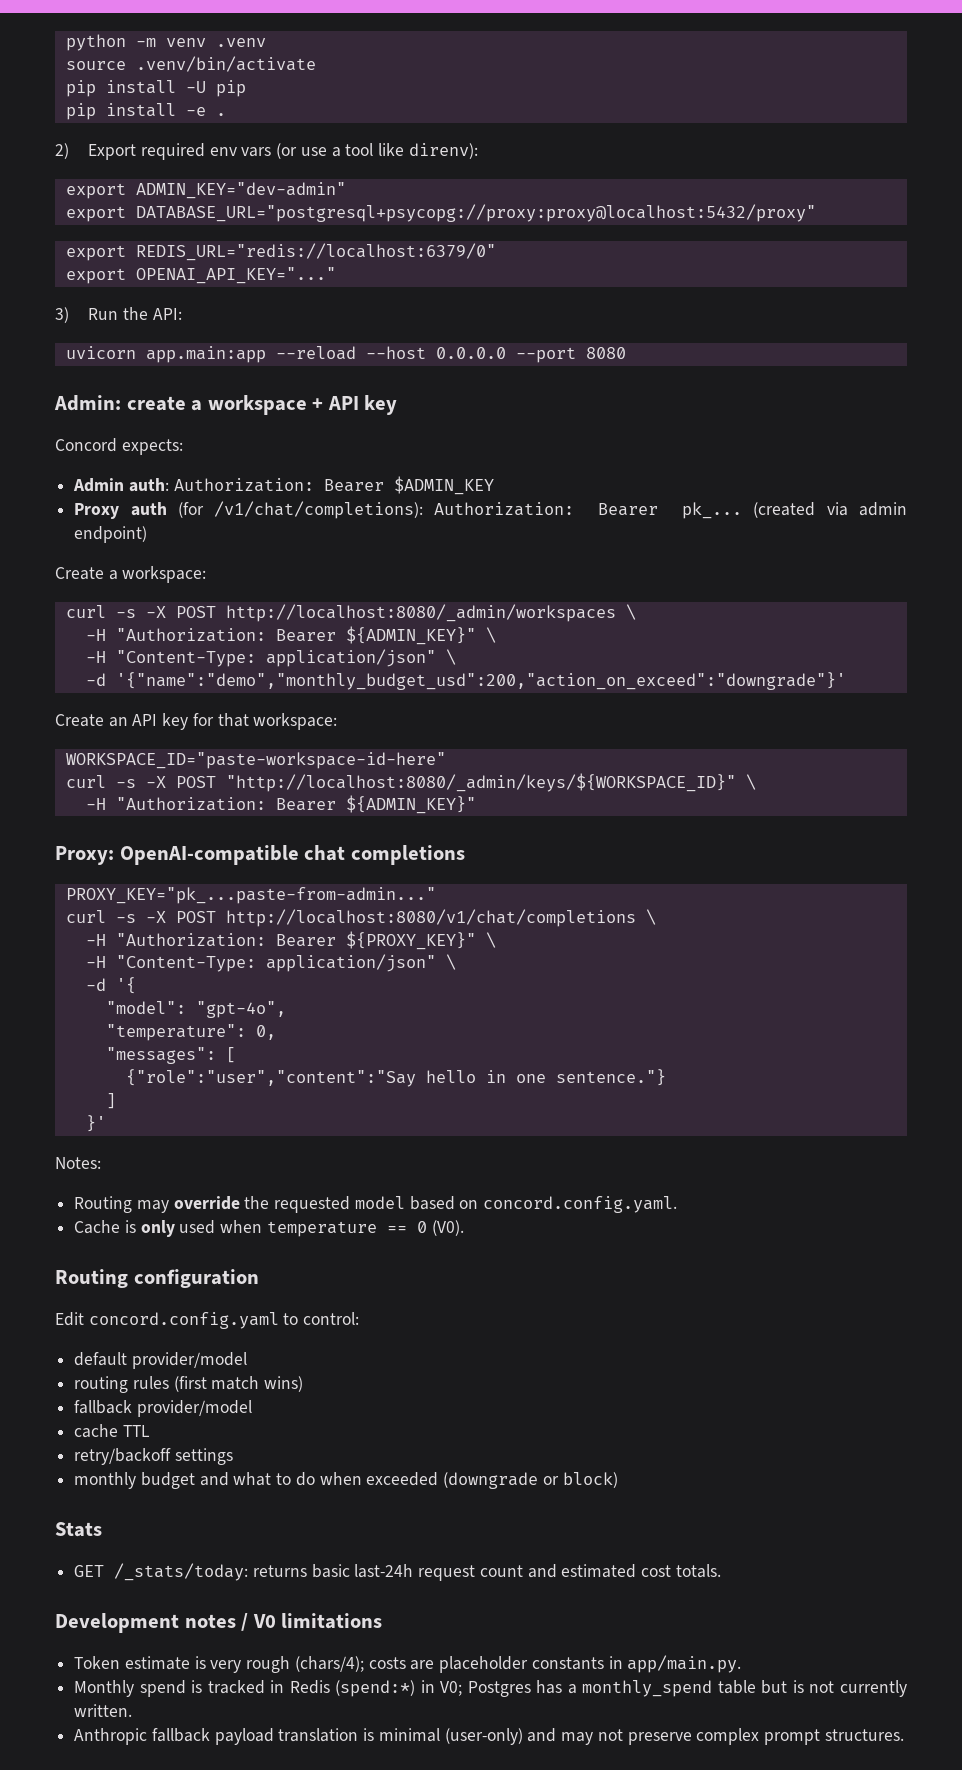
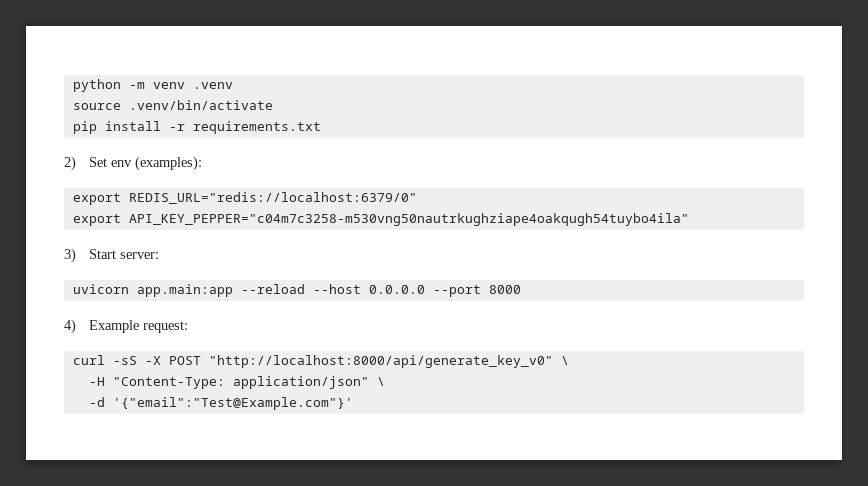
[185,80,246,97] [65,103,226,120] [55,143,478,160] [65,182,346,199] [65,204,816,222] -U pip // pip install -e . // 2) Export required env vars (or use a tool like direnv): // export ADMIN_KEY="dev-admin" // export DATABASE_URL="postgresql+psycopg://proxy:proxy@localhost:5432/proxy" -> [168,121,321,134] [64,156,203,171] -r requirements.txt // 2) Set env (examples):
[135,267,336,284] OPENAI_API_KEY="..." -> [128,213,689,226] API_KEY_PEPPER="c04m7c3258-m530vng50nautrkughziape4oakqugh54tuybo4ila"
[88,307,182,320] Run the API: -> [89,249,160,259] Start server:
[585,347,626,359] [54,395,398,415] [55,438,183,455] [73,476,494,495] [74,501,907,519] [74,526,148,543] [55,566,207,583] [65,604,636,622] [85,626,496,645] [85,649,456,667] [85,672,846,690] [55,713,338,730] [65,752,446,769] [65,773,756,792] [85,795,476,814] [55,845,465,865] [65,887,436,904] [65,909,656,927] [85,931,496,950] [85,954,456,972] [85,977,136,994] [105,1001,286,1018] [105,1024,276,1041] [105,1047,236,1064] [125,1069,666,1087] [105,1093,116,1109] [85,1115,106,1132] [55,1157,101,1169] [74,1196,678,1213] [74,1220,464,1237] [55,1269,259,1288] [55,1312,360,1329] [74,1352,247,1369] [74,1376,304,1393] [74,1400,252,1417] [74,1424,150,1438] [74,1448,233,1465] [74,1472,618,1489] [55,1522,102,1537] [74,1563,721,1581] [55,1613,383,1633] [74,1655,742,1673] [74,1680,907,1697] [74,1704,133,1717] [74,1728,904,1745] 8080 // Admin: create a workspace + API key // Concord expects: // Admin auth: Authorization: Bearer $ADMIN_KEY // Proxy auth (for /v1/chat/completions): Authorization: Bearer pk_... (created via admin endpoint) // Create a workspace: // curl -s -X POST http://localhost:8080/_admin/workspaces \ // -H "Authorization: Bearer ${ADMIN_KEY}" \ // -H "Content-Type: application/json" \ // -d '{"name":"demo","monthly_budget_usd":200,"action_on_exceed":"downgrade"}' // Create an API key for that workspace: // WORKSPACE_ID="paste-workspace-id-here" // curl -s -X POST "http://localhost:8080/_admin/keys/${WORKSPACE_ID}" \ // -H "Authorization: Bearer ${ADMIN_KEY}" // Proxy: OpenAI-compatible chat completions // PROXY_KEY="pk_...paste-from-admin..." // curl -s -X POST http://localhost:8080/v1/chat/completions \ // -H "Authorization: Bearer ${PROXY_KEY}" \ // -H "Content-Type: application/json" \ // -d '{ // "model": "gpt-4o", // "temperature": 0, // "messages": [ // {"role":"user","content":"Say hello in one sentence."} // ] // }' // Notes: // Routing may override the requested model based on concord.config.yaml. // Cache is only used when temperature == 0 (V0). // Routing configuration // Edit concord.config.yaml to control: // default provider/model // routing rules (first match wins) // fallback provider/model // cache TTL // retry/backoff settings // monthly budget and what to do when exceeded (downgrade or block) // Stats // GET /_stats/today: returns basic last-24h request count and estimated cost totals. // Development notes / V0 limitations // Token estimate is very rough (chars/4); costs are placeholder constants in app/main.py. // Monthly spend is tracked in Redis (spend:*) in V0; Postgres has a monthly_spend table but is not currently written. // Anthropic fallback payload translation is minimal (user-only) and may not preserve complex prompt structures. -> [488,285,521,294] [64,319,189,334] [72,355,569,368] [88,376,385,389] [88,397,353,410] 8000 // 4) Example request: // curl -sS -X POST "http://localhost:8000/api/generate_key_v0" \ // -H "Content-Type: application/json" \ // -d '{"email":"Test@Example.com"}'

